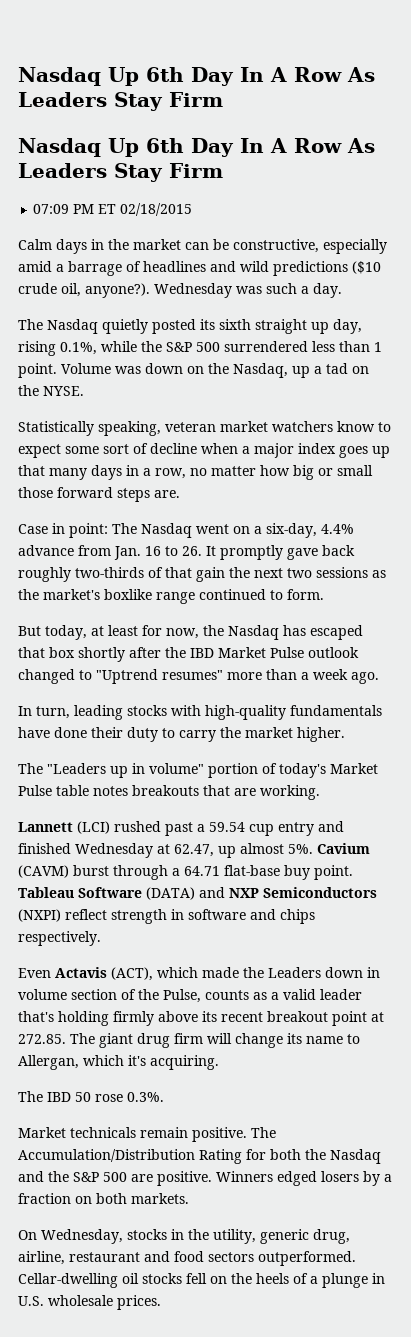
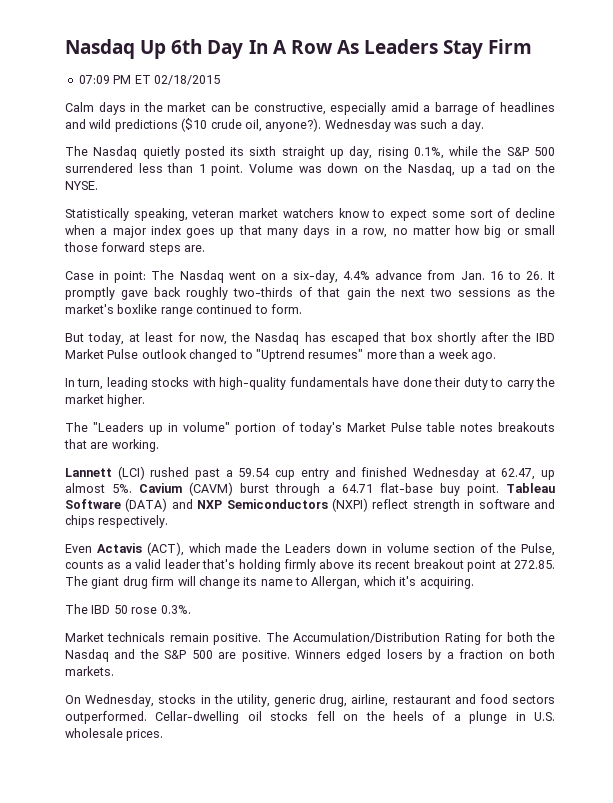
[18,138,375,157] [18,163,223,182] // Nasdaq Up 6th Day In A Row As Leaders Stay Firm -> (533, 46) none

